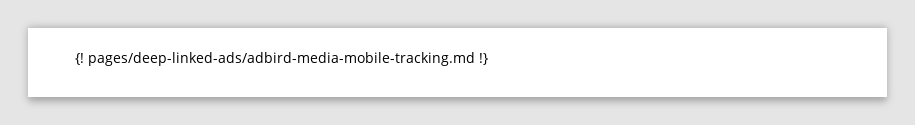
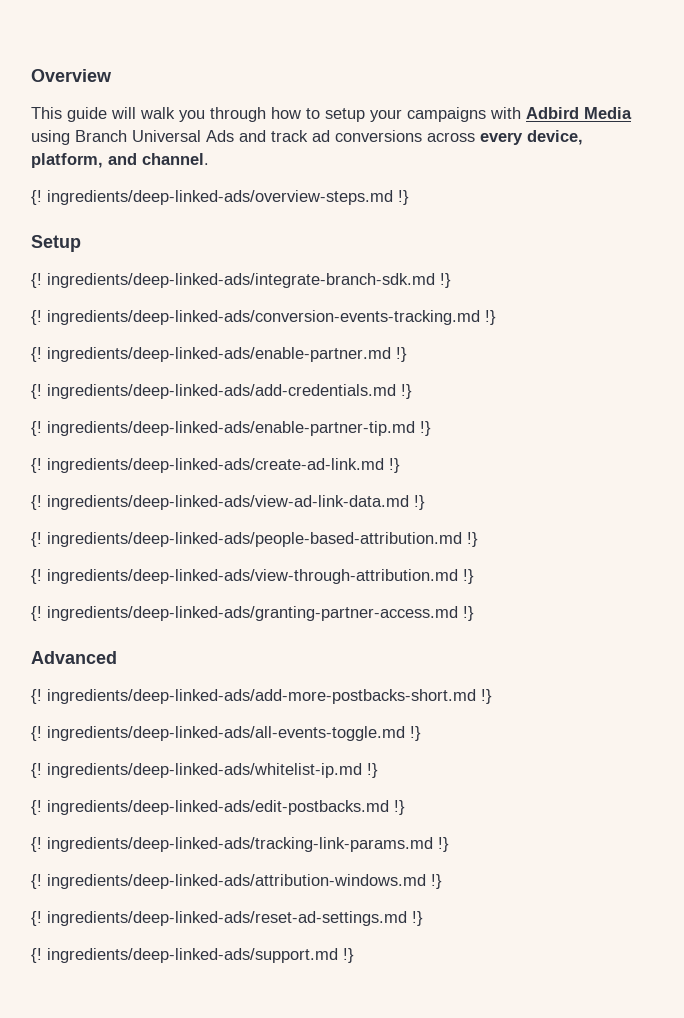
[75,52,475,66] {! pages/deep-linked-ads/adbird-media-mobile-tracking.md -> [31,69,112,82] [31,107,632,122] [31,130,583,145] [31,153,209,168] [31,190,409,205] [31,235,81,252] [31,273,451,288] [31,310,496,325] [31,347,407,362] [31,384,412,399] [31,421,431,436] [31,458,400,473] [31,495,425,510] [31,532,478,547] [31,569,474,584] [31,606,474,621] [31,651,117,664] [31,689,492,704] [31,726,421,741] [31,763,378,778] [31,800,405,815] [31,837,449,852] [31,874,442,889] [31,911,423,926] [31,948,338,963] Overview // This guide will walk you through how to setup your campaigns with Adbird Media using Branch Universal Ads and track ad conversions across every device, platform, and channel. // {! ingredients/deep-linked-ads/overview-steps.md !} // Setup // {! ingredients/deep-linked-ads/integrate-branch-sdk.md !} // {! ingredients/deep-linked-ads/conversion-events-tracking.md !} // {! ingredients/deep-linked-ads/enable-partner.md !} // {! ingredients/deep-linked-ads/add-credentials.md !} // {! ingredients/deep-linked-ads/enable-partner-tip.md !} // {! ingredients/deep-linked-ads/create-ad-link.md !} // {! ingredients/deep-linked-ads/view-ad-link-data.md !} // {! ingredients/deep-linked-ads/people-based-attribution.md !} // {! ingredients/deep-linked-ads/view-through-attribution.md !} // {! ingredients/deep-linked-ads/granting-partner-access.md !} // Advanced // {! ingredients/deep-linked-ads/add-more-postbacks-short.md !} // {! ingredients/deep-linked-ads/all-events-toggle.md !} // {! ingredients/deep-linked-ads/whitelist-ip.md !} // {! ingredients/deep-linked-ads/edit-postbacks.md !} // {! ingredients/deep-linked-ads/tracking-link-params.md !} // {! ingredients/deep-linked-ads/attribution-windows.md !} // {! ingredients/deep-linked-ads/reset-ad-settings.md !} // {! ingredients/deep-linked-ads/support.md

